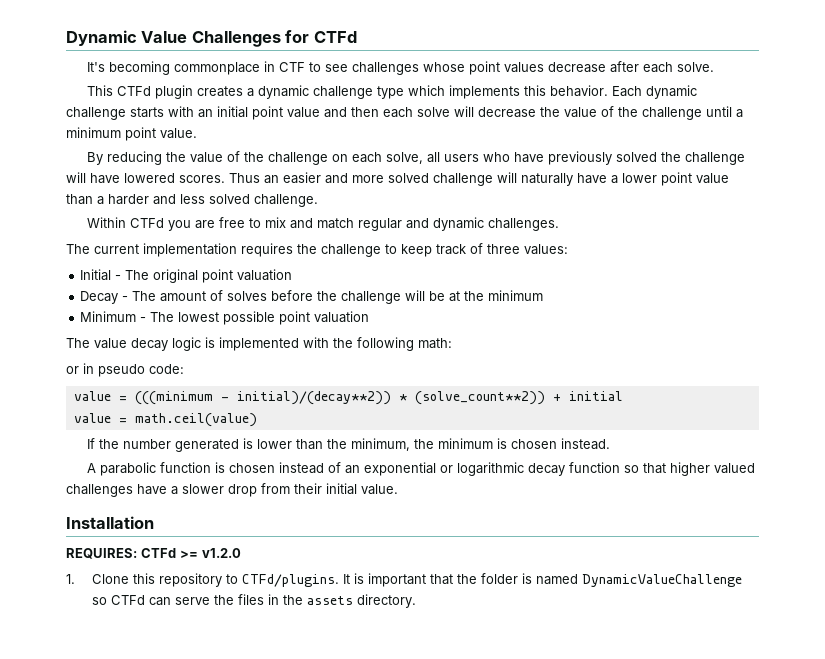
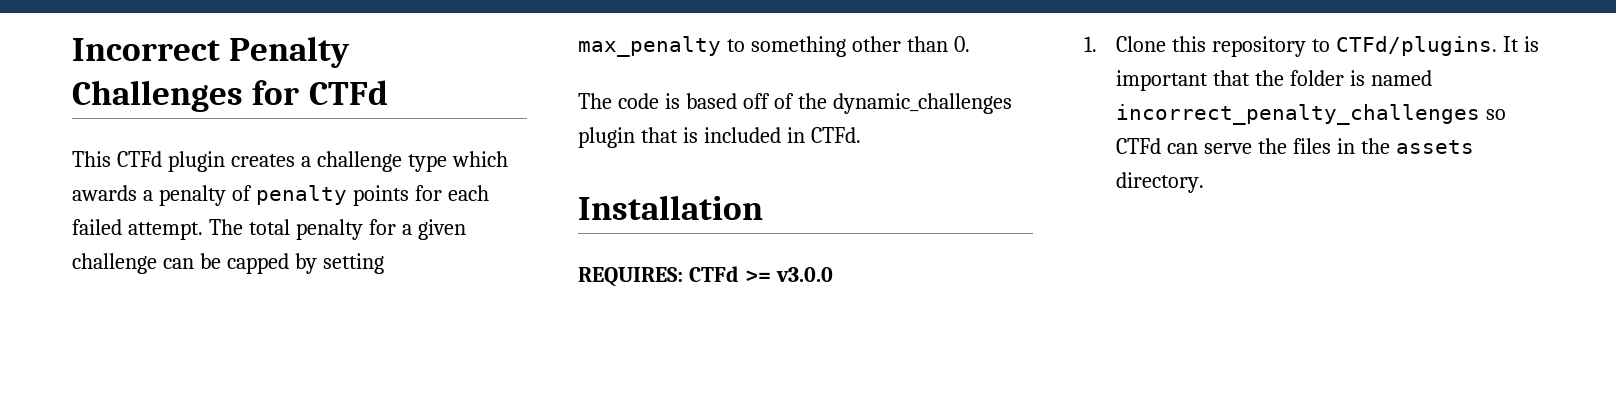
[66,30,188,46] Dynamic Value -> [72,36,351,68] Incorrect Penalty
[87,61,715,75] // It's becoming commonplace in CTF to see challenges whose point values decrease after each solve. -> (388, 92) none
[258,85,310,99] dynamic -> (311, 161) none
[449,85,698,99] [66,106,743,120] [66,127,197,141] [87,151,746,165] [66,172,729,186] [66,194,318,207] [87,217,560,231] [66,243,568,257] [80,269,293,283] [80,290,544,304] [80,311,370,325] [66,337,452,351] [66,363,184,377] [73,391,623,405] [73,413,257,427] [87,438,611,452] [87,462,756,476] [66,483,398,497] implements this behavior. Each dynamic challenge starts with an initial point value and then each solve will decrease the value of the challenge until a minimum point value. // By reducing the value of the challenge on each solve, all users who have previously solved the challenge will have lowered scores. Thus an easier and more solved challenge will naturally have a lower point value than a harder and less solved challenge. // Within CTFd you are free to mix and match regular and dynamic challenges. // The current implementation requires the challenge to keep track of three values: // Initial - The original point valuation // Decay - The amount of solves before the challenge will be at the minimum // Minimum - The lowest possible point valuation // The value decay logic is implemented with the following math: // or in pseudo code: // value = (((minimum - initial)/(decay**2)) * (solve_count**2)) + initial // value = math.ceil(value) // If the number generated is lower than the minimum, the minimum is chosen instead. // A parabolic function is chosen instead of an exponential or logarithmic decay function so that higher valued challenges have a slower drop from their initial value. -> [72,185,489,206] [72,219,466,240] [72,253,384,274] [578,36,970,57] [578,93,1012,114] [578,127,861,148] awards a penalty of penalty points for each failed attempt. The total penalty for a given challenge can be capped by setting max_penalty to something other than 0. // The code is based off of the dynamic_challenges plugin that is included in CTFd.
[202,548,241,558] v1.2.0 -> [775,267,833,282] v3.0.0
[581,574,742,587] DynamicValueChallenge -> [1115,104,1480,125] incorrect_penalty_challenges

